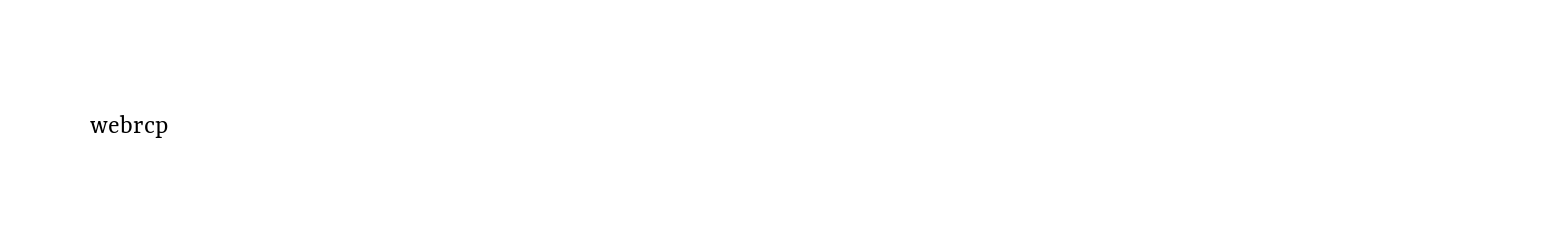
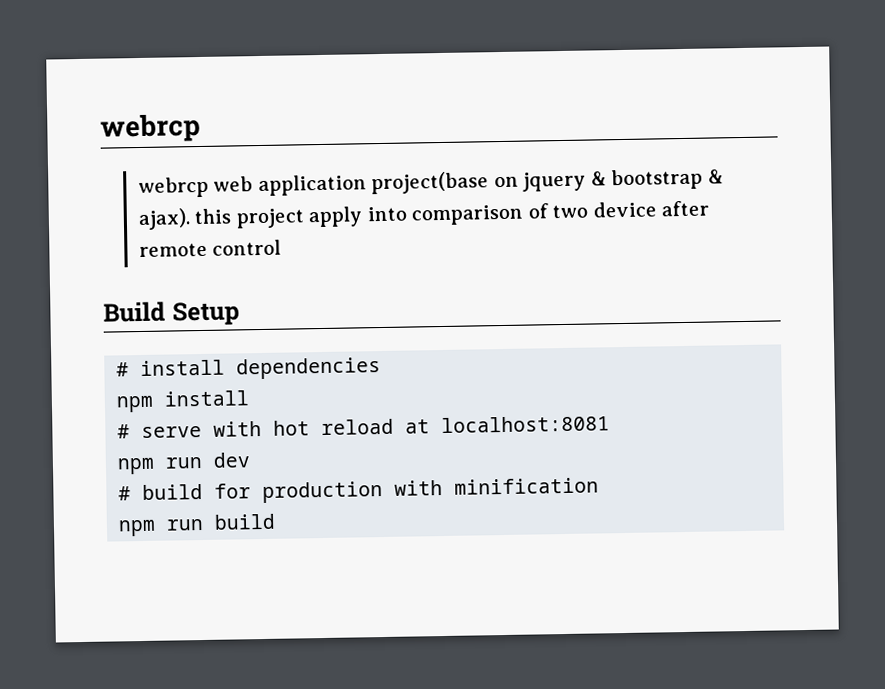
[90,115,168,138] webrcp -> [100,113,201,143] [137,168,724,199] [137,200,710,231] [138,239,282,258] [103,301,240,326] [116,357,382,380] [116,390,250,413] [117,415,611,439] [117,452,252,475] [118,477,600,504] [118,513,277,537] webrcp // webrcp web application project(base on jquery & bootstrap & ajax). this project apply into comparison of two device after remote control // Build Setup // # install dependencies // npm install // # serve with hot reload at localhost:8081 // npm run dev // # build for production with minification // npm run build

